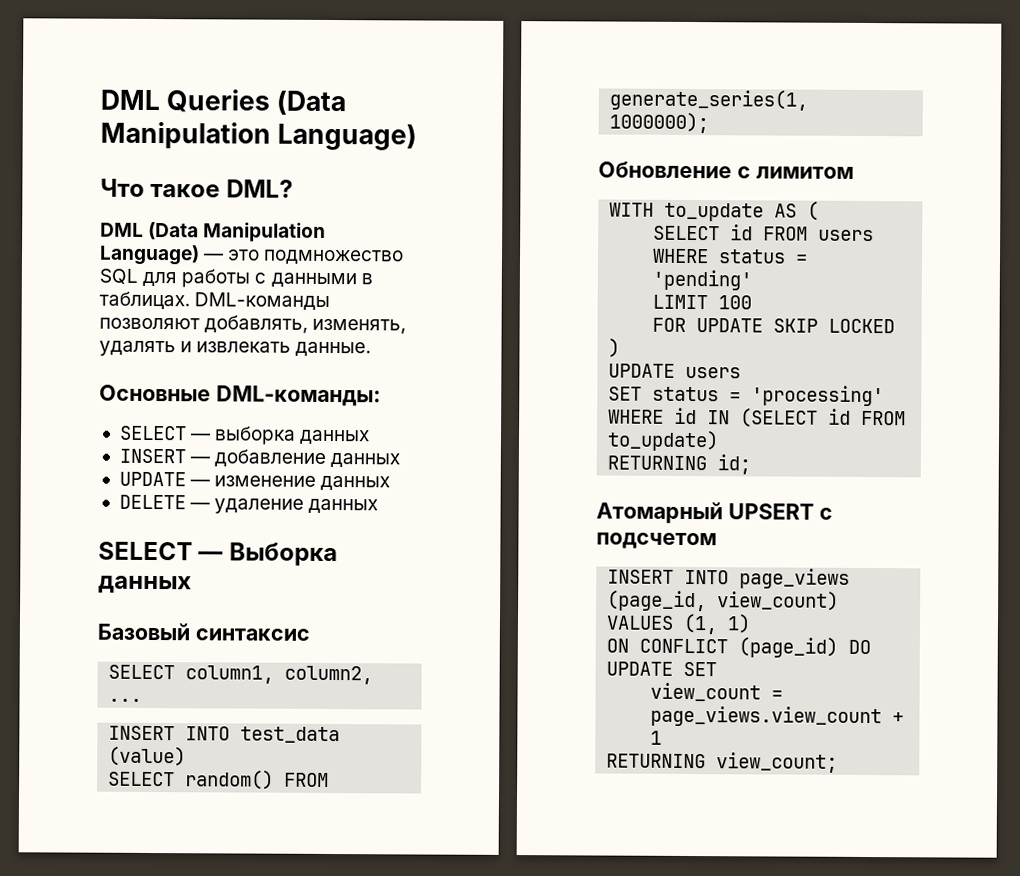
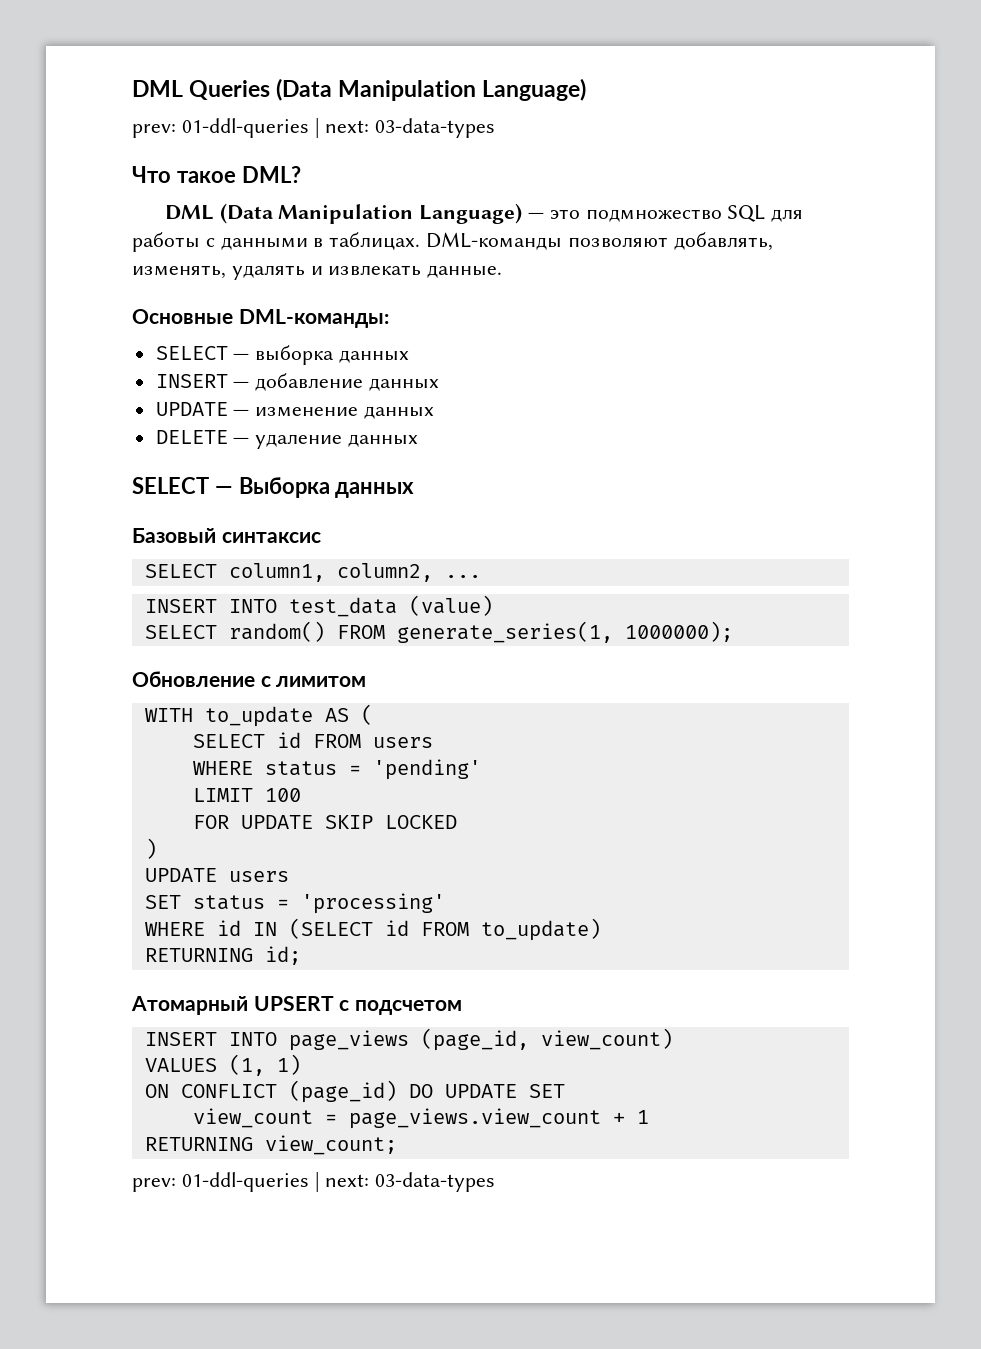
(418, 136) none -> [132,118,496,138] // prev: 01-ddl-queries | next: 03-data-types
(839, 762) none -> [132,1172,496,1192] // prev: 01-ddl-queries | next: 03-data-types

